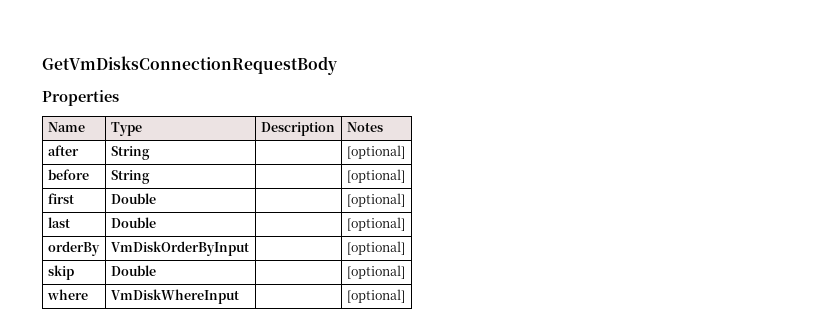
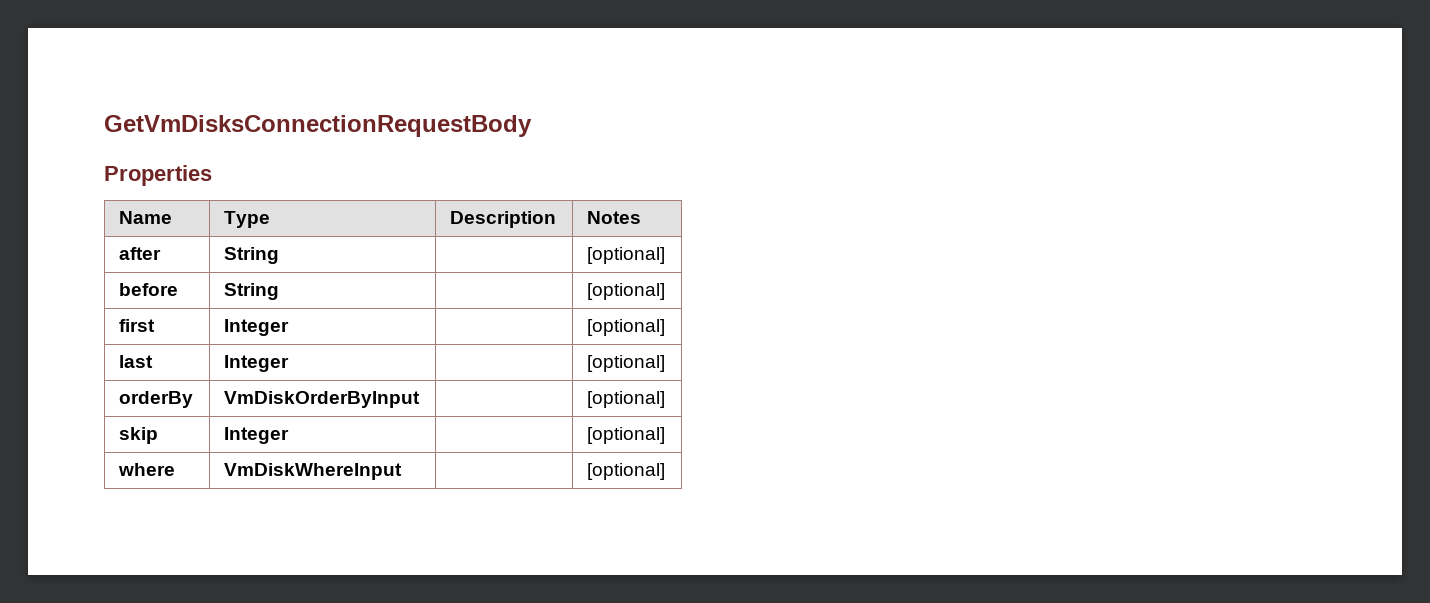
[110,193,156,204] Double -> [224,319,290,336] Integer
[110,217,156,228] Double -> [224,355,290,372] Integer
[110,265,156,276] Double -> [224,427,290,444] Integer

